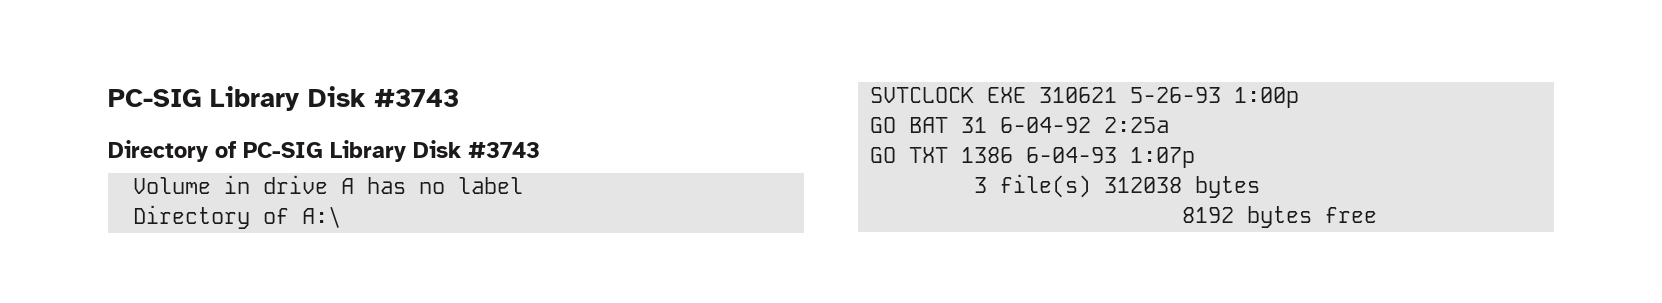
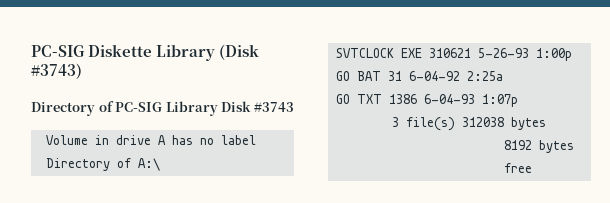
[108,86,459,111] PC-SIG Library Disk #3743 -> [31,44,260,61] [31,63,82,79] PC-SIG Diskette Library (Disk #3743)

